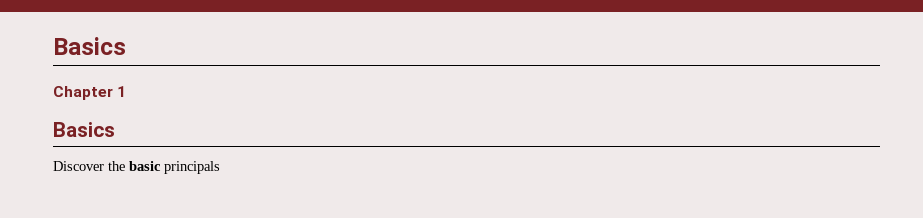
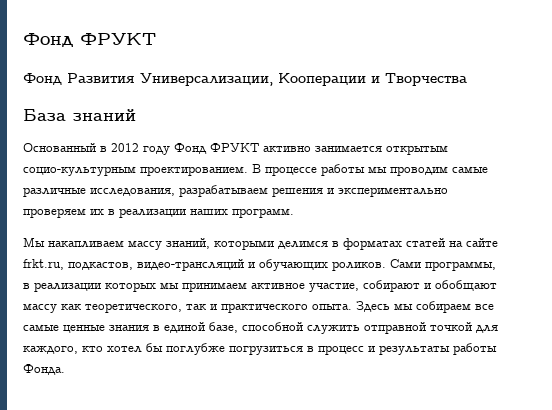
[53,37,126,55] [53,86,127,100] [53,122,115,137] [53,161,220,174] Basics // Chapter 1 // Basics // Discover the basic principals -> [23,33,156,47] [23,73,467,86] [23,109,136,121] [23,143,448,155] [23,164,488,176] [23,185,448,197] [23,208,294,218] [23,237,498,250] [23,259,496,271] [23,280,497,292] [23,301,494,313] [23,322,498,334] [23,343,497,355] [23,364,65,375] Фонд ФРУКТ // Фонд Развития Универсализации, Кооперации и Творчества // База знаний // Основанный в 2012 году Фонд ФРУКТ активно занимается открытым социо-культурным проектированием. В процессе работы мы проводим самые различные исследования, разрабатываем решения и экспериментально проверяем их в реализации наших программ. // Мы накапливаем массу знаний, которыми делимся в форматах статей на сайте frkt.ru, подкастов, видео-трансляций и обучающих роликов. Сами программы, в реализации которых мы принимаем активное участие, собирают и обобщают массу как теоретического, так и практического опыта. Здесь мы собираем все самые ценные знания в единой базе, способной служить отправной точкой для каждого, кто хотел бы поглубже погрузиться в процесс и результаты работы Фонда.

